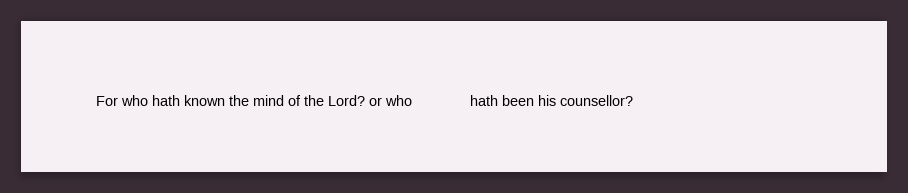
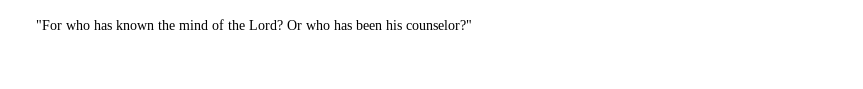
[96,95,180,106] For who hath -> [36,20,112,30] "For who has
[369,95,498,106] or who hath -> [287,20,352,30] Or who has
[560,95,633,106] counsellor? -> [406,20,472,30] counselor?"

